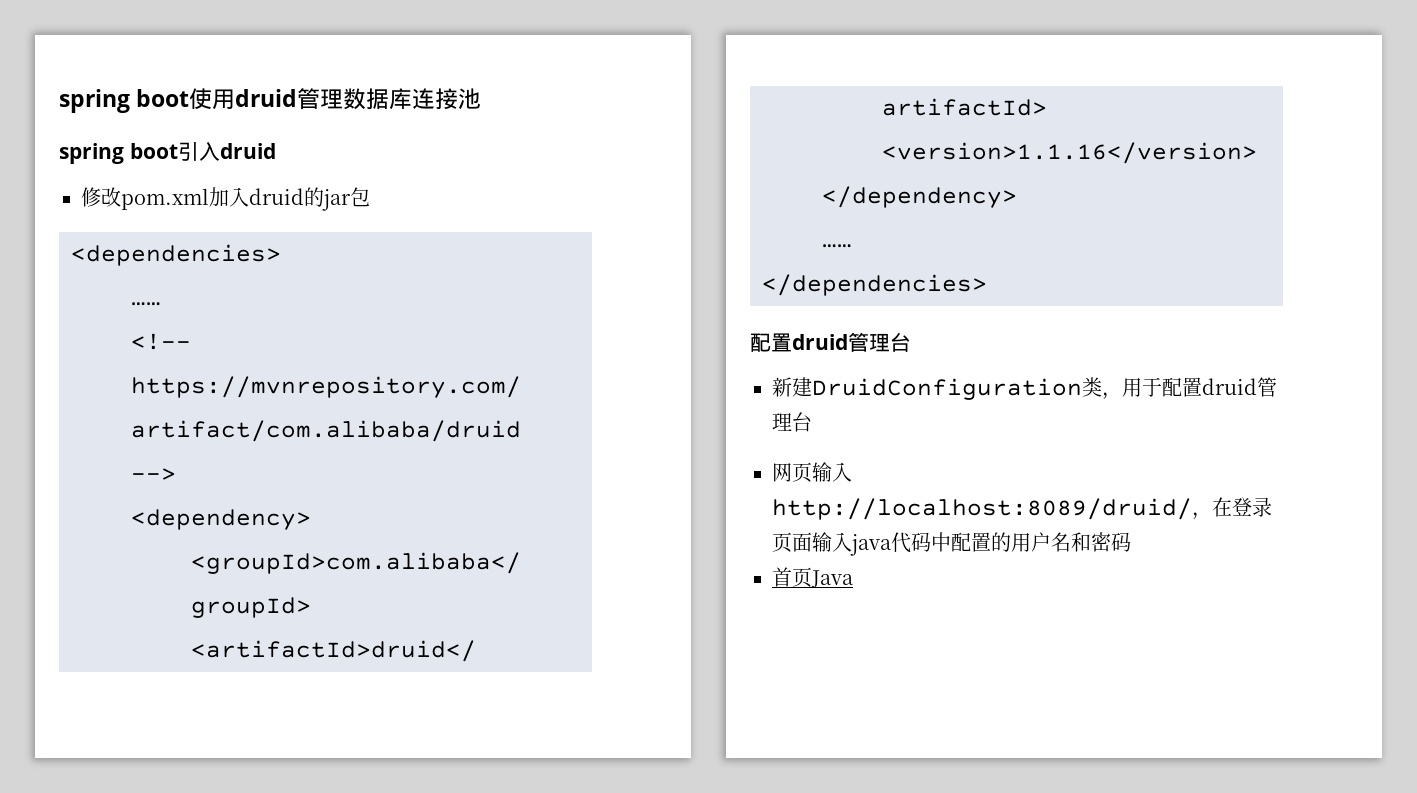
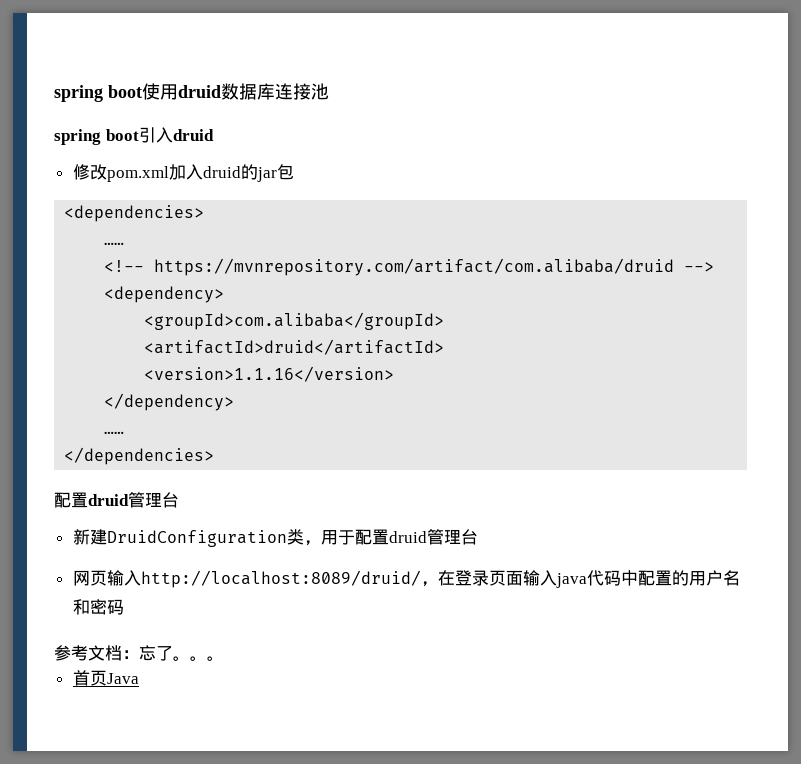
[297,88,344,110] 管理 -> (221, 91) none
(1131, 542) none -> [54,645,224,661] // 参考文档：忘了。。。

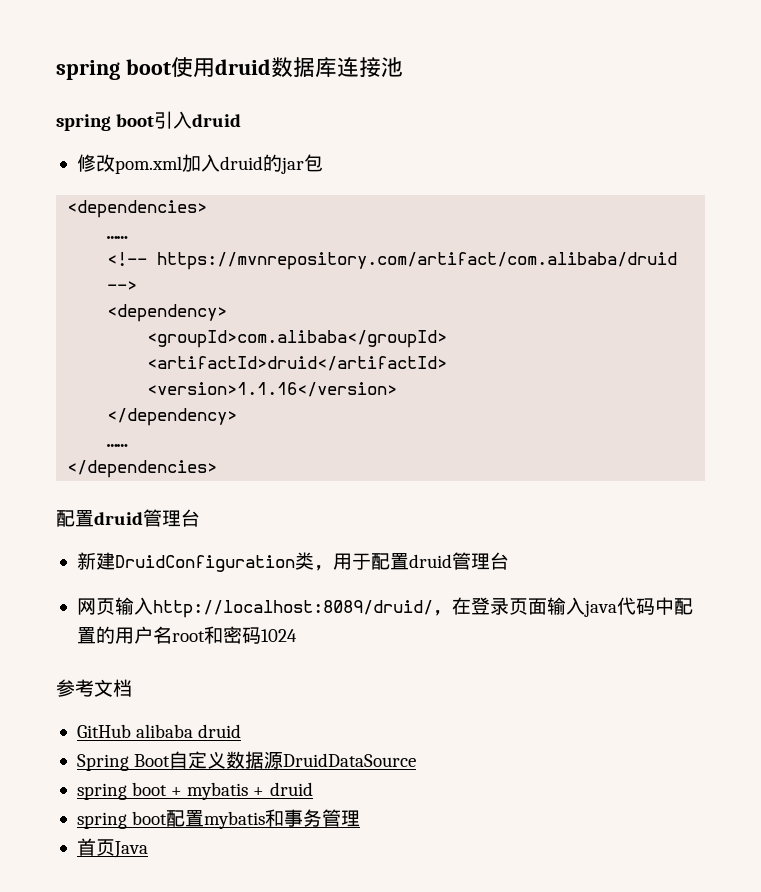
(740, 578) none -> [171,631,205,642] root
(124, 607) none -> [260,629,297,642] 1024
[122,645,224,661] ：忘了。。。 -> [76,724,242,738] [76,751,417,771] [76,782,313,800] [76,809,361,829] // GitHub alibaba druid // Spring Boot自定义数据源DruidDataSource // spring boot + mybatis + druid // spring boot配置mybatis和事务管理

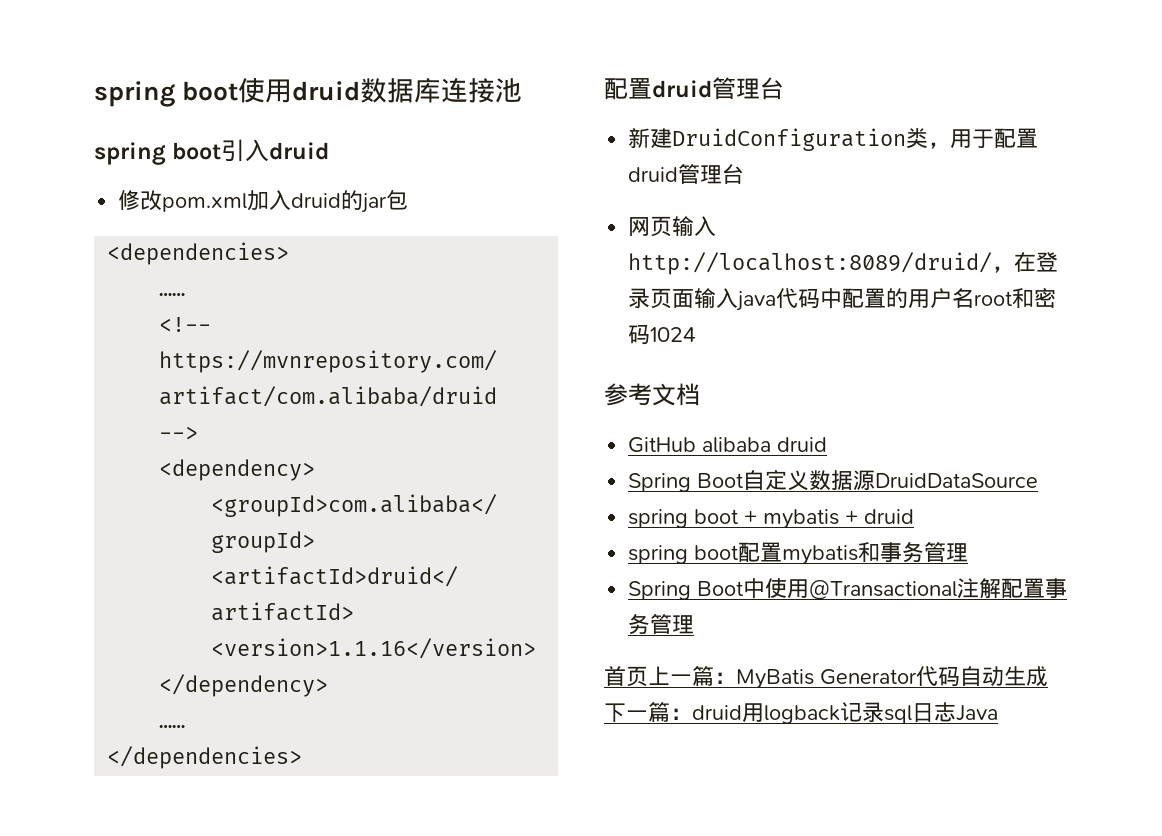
[76,838,115,856] 首页 -> [628,578,1068,600] [628,614,695,635] [604,666,1048,689] [604,702,956,724] Spring Boot中使用@Transactional注解配置事务管理 // 首页上一篇：MyBatis Generator代码自动生成下一篇：druid用logback记录sql日志

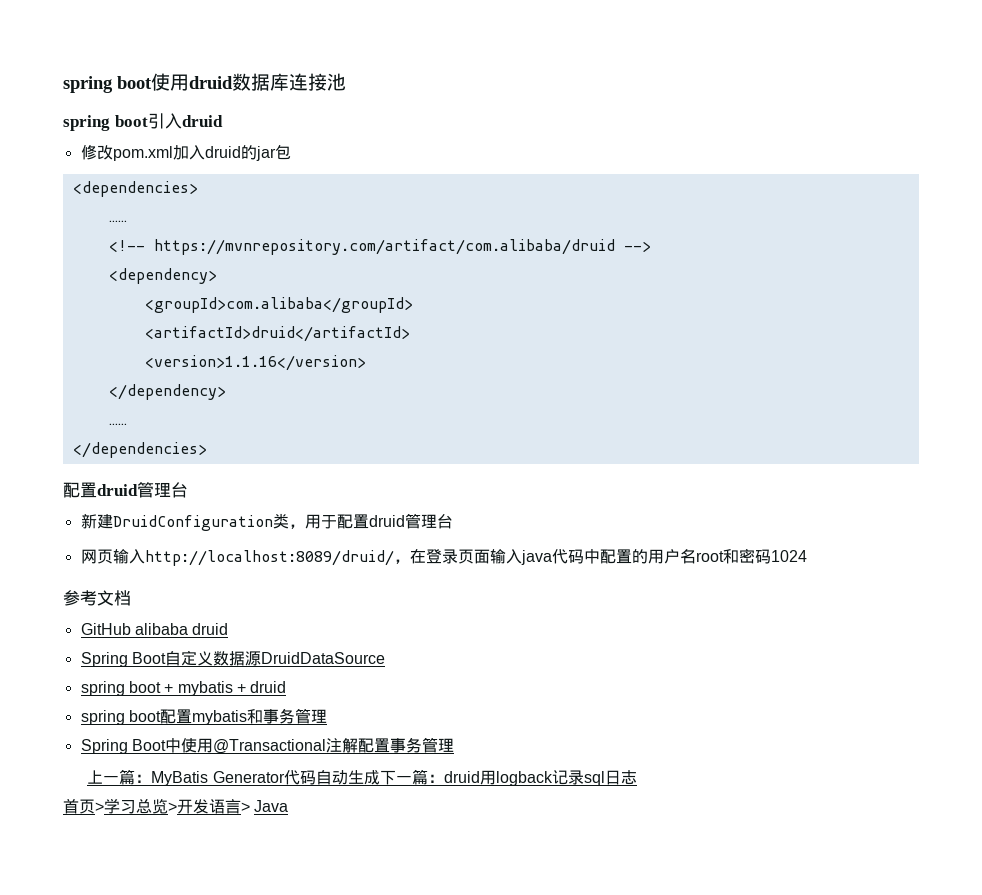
[604,666,648,687] 首页 -> (454, 745) none
(956, 712) none -> [63,798,250,814] // 首页>学习总览>开发语言>

